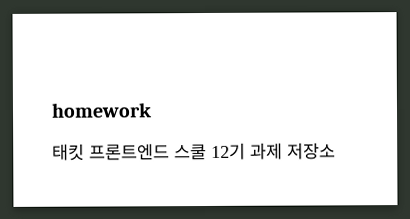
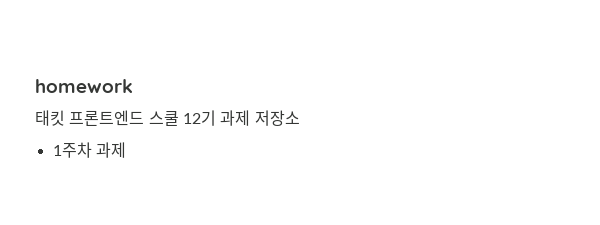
(336, 151) none -> [52,142,126,158] // 1주차 과제

